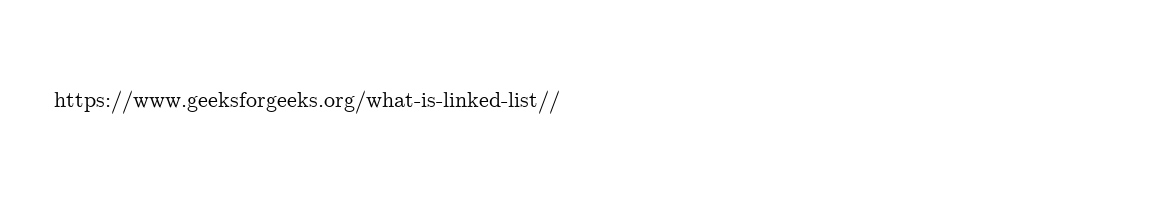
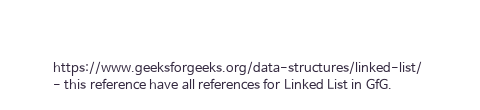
[54,90,560,114] https://www.geeksforgeeks.org/what-is-linked-list// -> [53,61,422,76] [53,78,392,90] https://www.geeksforgeeks.org/data-structures/linked-list/ - this reference have all references for Linked List in GfG.

